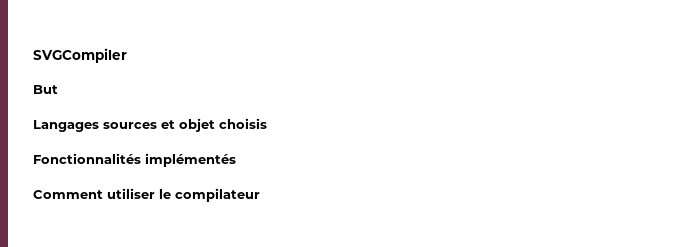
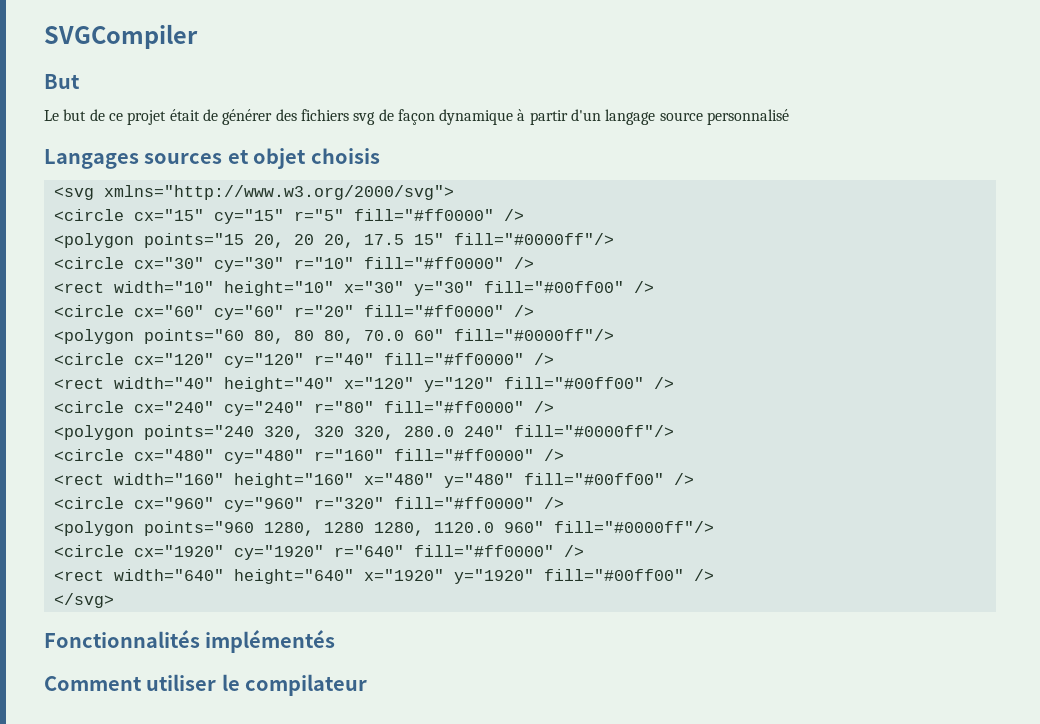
(58, 89) none -> [44,109,790,125] // Le but de ce projet était de générer des fichiers svg de façon dynamique à partir d'un langage source personnalisé
(267, 123) none -> [53,185,454,200] [53,209,524,224] [53,233,614,248] [53,257,534,272] [53,281,654,296] [53,305,534,320] [53,329,614,344] [53,353,554,368] [53,377,674,392] [53,401,554,416] [53,425,674,440] [53,449,564,464] [53,473,694,488] [53,497,564,512] [53,521,714,536] [53,545,584,560] [53,569,714,584] [53,593,114,608] // <svg xmlns="http://www.w3.org/2000/svg"> // <circle cx="15" cy="15" r="5" fill="#ff0000" /> // <polygon points="15 20, 20 20, 17.5 15" fill="#0000ff"/> // <circle cx="30" cy="30" r="10" fill="#ff0000" /> // <rect width="10" height="10" x="30" y="30" fill="#00ff00" /> // <circle cx="60" cy="60" r="20" fill="#ff0000" /> // <polygon points="60 80, 80 80, 70.0 60" fill="#0000ff"/> // <circle cx="120" cy="120" r="40" fill="#ff0000" /> // <rect width="40" height="40" x="120" y="120" fill="#00ff00" /> // <circle cx="240" cy="240" r="80" fill="#ff0000" /> // <polygon points="240 320, 320 320, 280.0 240" fill="#0000ff"/> // <circle cx="480" cy="480" r="160" fill="#ff0000" /> // <rect width="160" height="160" x="480" y="480" fill="#00ff00" /> // <circle cx="960" cy="960" r="320" fill="#ff0000" /> // <polygon points="960 1280, 1280 1280, 1120.0 960" fill="#0000ff"/> // <circle cx="1920" cy="1920" r="640" fill="#ff0000" /> // <rect width="640" height="640" x="1920" y="1920" fill="#00ff00" /> // </svg>

